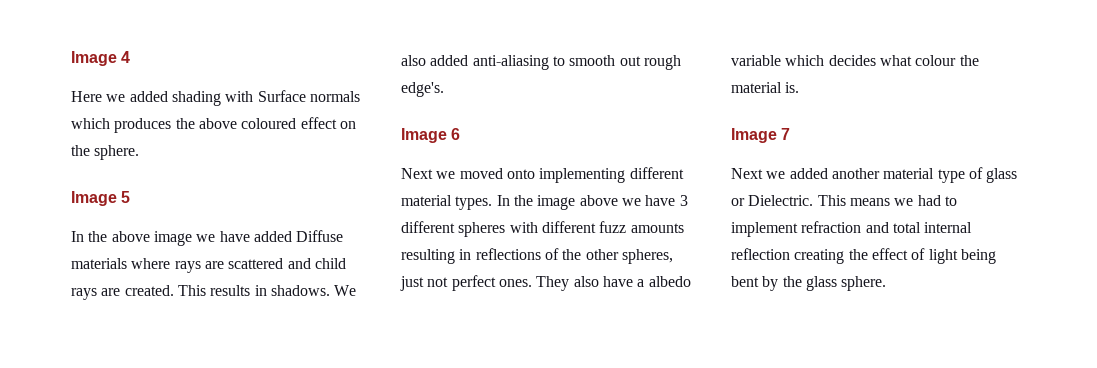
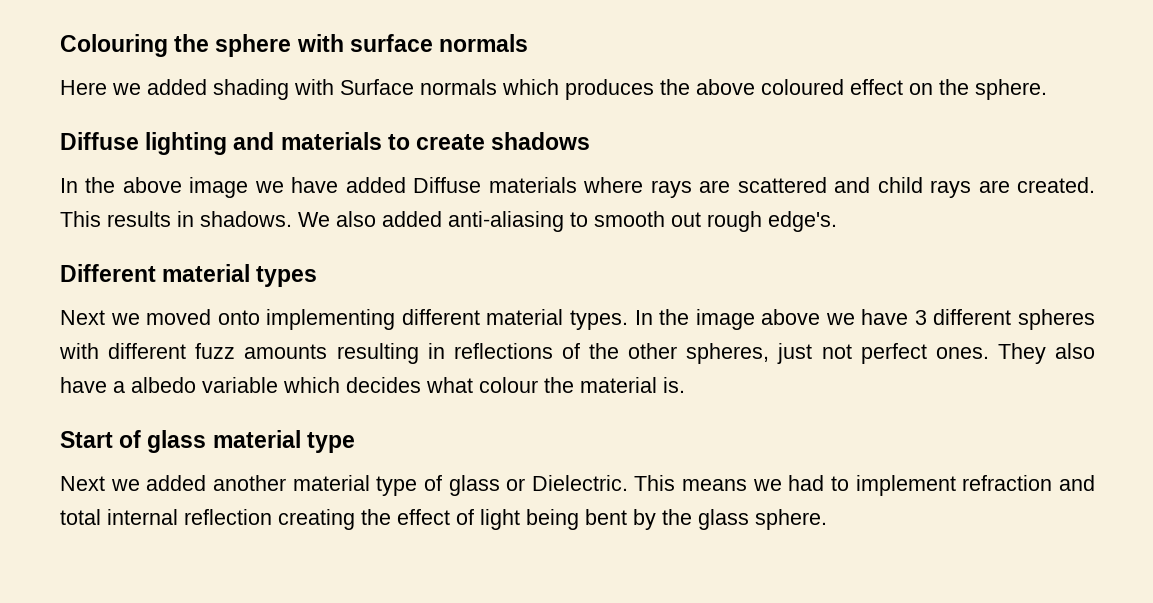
[71,51,131,66] Image 4 -> [60,34,529,57] Colouring the sphere with surface normals
[71,191,131,206] Image 5 -> [60,132,591,155] Diffuse lighting and materials to create shadows
[401,128,461,143] Image 6 -> [60,264,318,287] Different material types
[731,128,791,143] Image 7 -> [60,430,355,453] Start of glass material type

